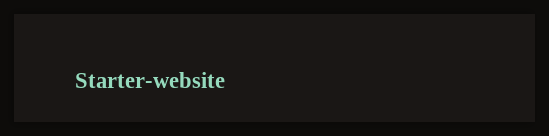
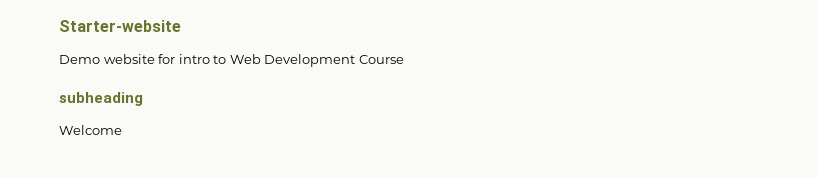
(225, 80) none -> [59,54,404,67] [59,92,143,106] [59,125,122,135] // Demo website for intro to Web Development Course // subheading // Welcome

